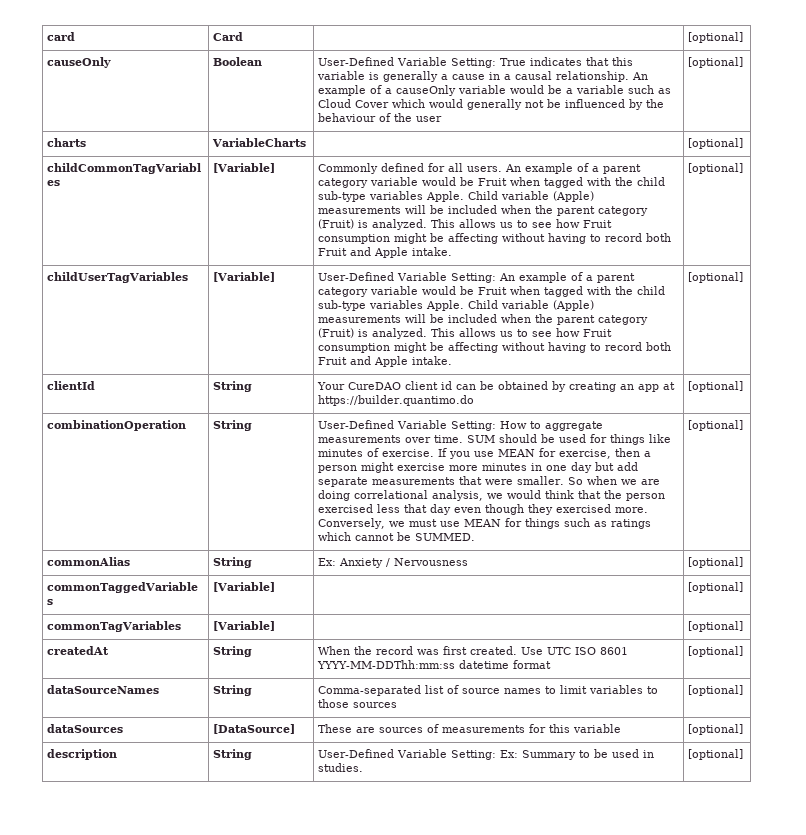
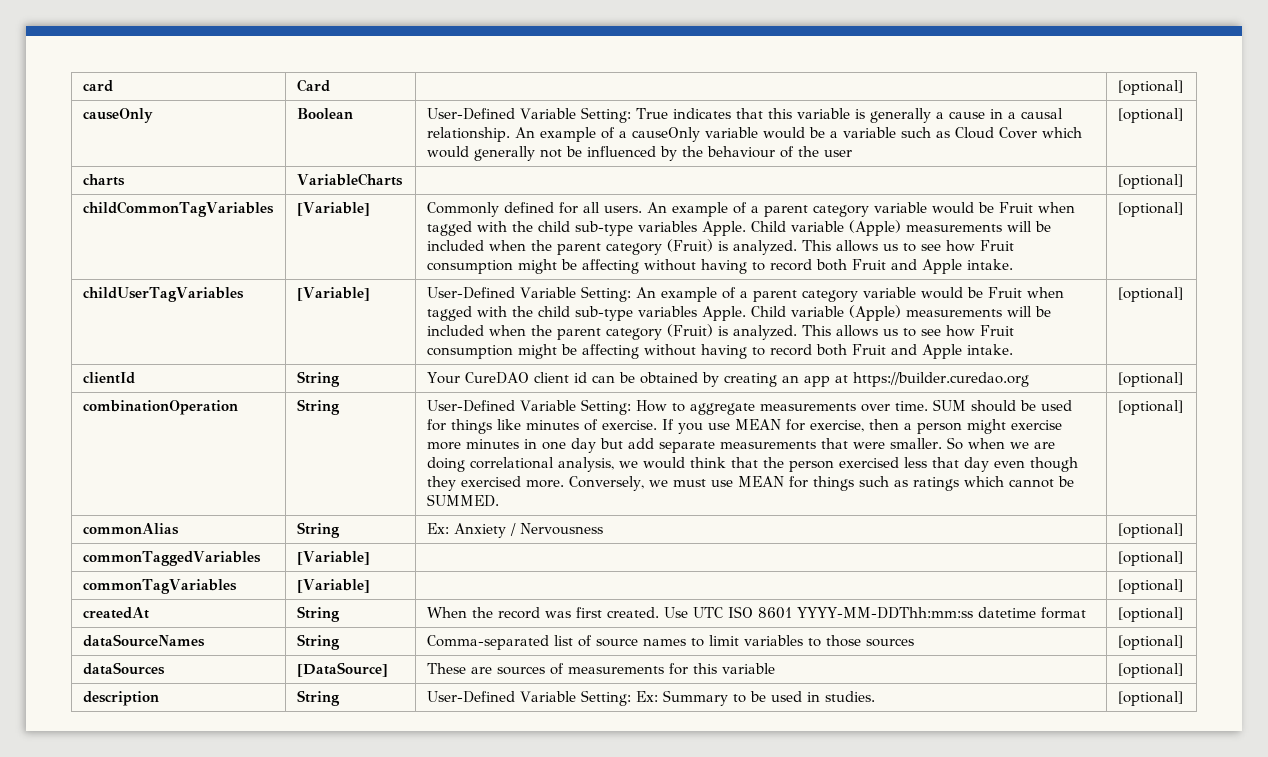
[318,395,475,406] https://builder.quantimo.do -> [852,372,1029,387] https://builder.curedao.org

